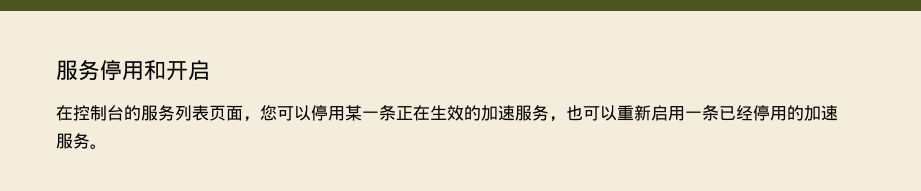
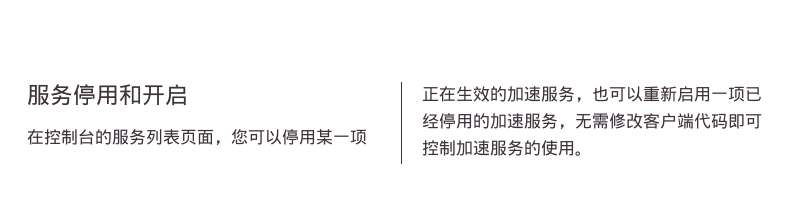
[379,105,396,121] 条 -> [350,129,367,145] 项
[702,105,719,121] 条 -> [728,86,745,102] 项
(90, 141) none -> [558,113,762,130] [422,140,575,156] ，无需修改客户端代码即可控制加速服务的使用

